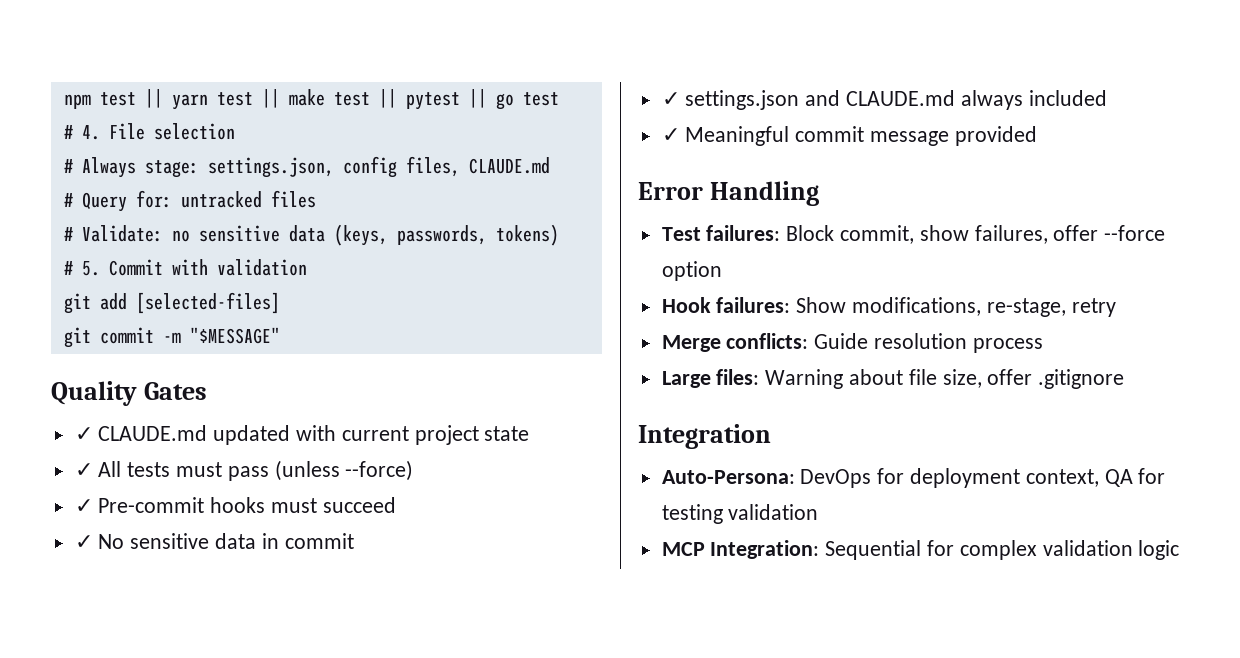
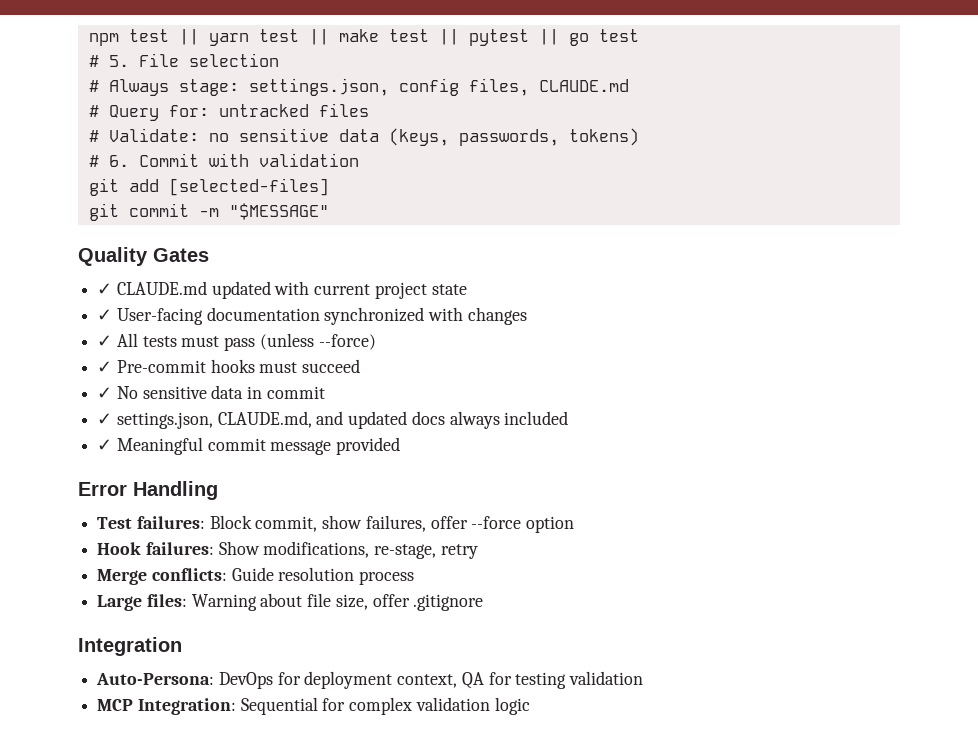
[81,125,100,140] 4. -> [108,55,129,67] 5.
[81,261,100,276] 5. -> [108,155,129,167] 6.
(530, 433) none -> [97,307,527,325] // ✓ User-facing documentation synchronized with changes
[685,90,956,110] settings.json and CLAUDE.md -> [116,411,445,429] settings.json, CLAUDE.md, and updated docs

